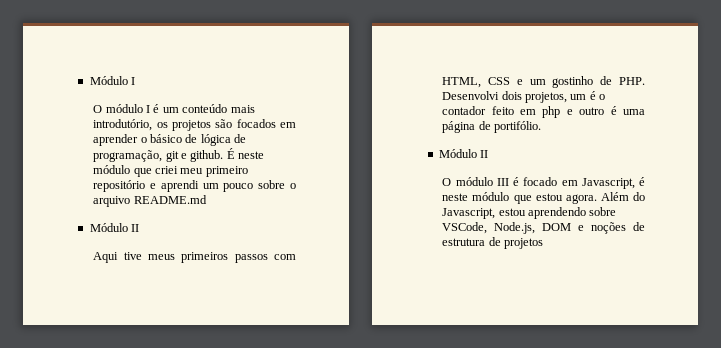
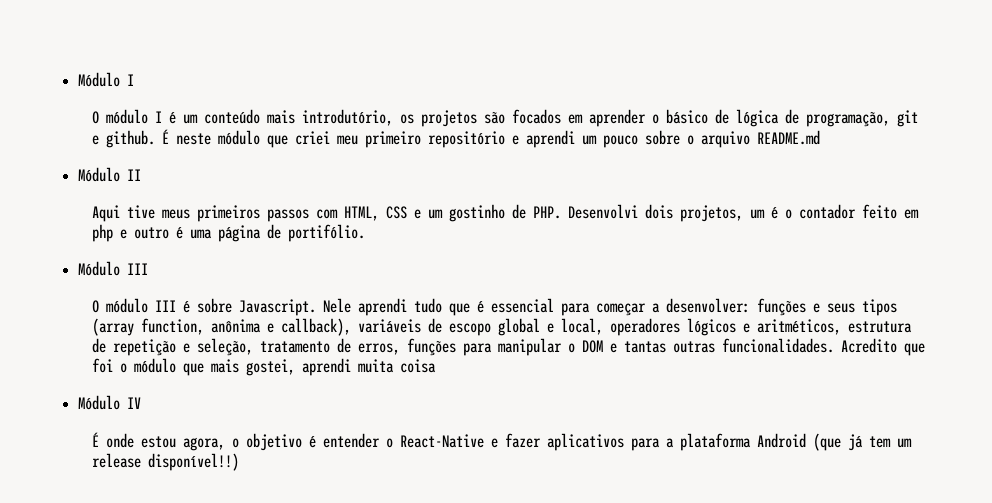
[480,150,489,158] II -> [127,263,149,275] III
[523,177,645,189] [442,192,645,204] [442,207,617,219] [442,222,645,234] [442,237,544,249] focado em Javascript, é neste módulo que estou agora. Além do Javascript, estou aprendendo sobre VSCode, Node.js, DOM e noções de estrutura de projetos -> [197,298,898,316] [92,318,913,336] [92,338,926,356] [92,358,437,376] [78,395,142,410] [92,432,913,451] [92,453,240,471] sobre Javascript. Nele aprendi tudo que é essencial para começar a desenvolver: funções e seus tipos (array function, anônima e callback), variáveis de escopo global e local, operadores lógicos e aritméticos, estrutura de repetição e seleção, tratamento de erros, funções para manipular o DOM e tantas outras funcionalidades. Acredito que foi o módulo que mais gostei, aprendi muita coisa // Módulo IV // É onde estou agora, o objetivo é entender o React-Native e fazer aplicativos para a plataforma Android (que já tem um release disponível!!)

